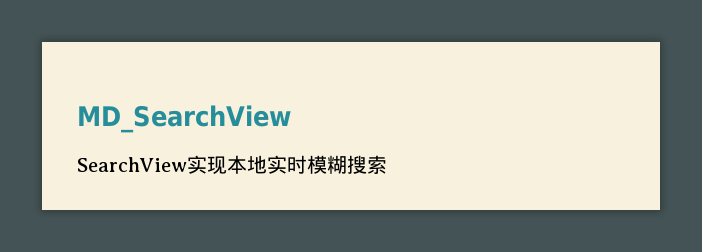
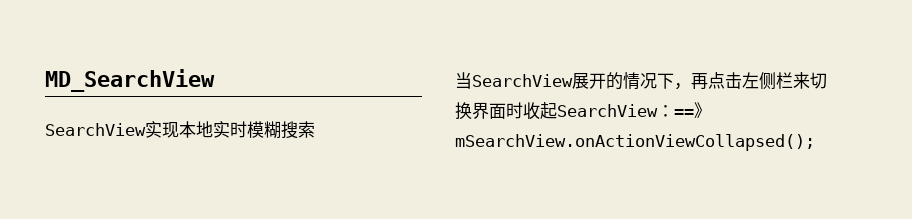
(387, 164) none -> [455,72,827,90] [455,102,711,120] [455,134,815,151] // 当SearchView展开的情况下，再点击左侧栏来切换界面时收起SearchView：==》mSearchView.onActionViewCollapsed();

